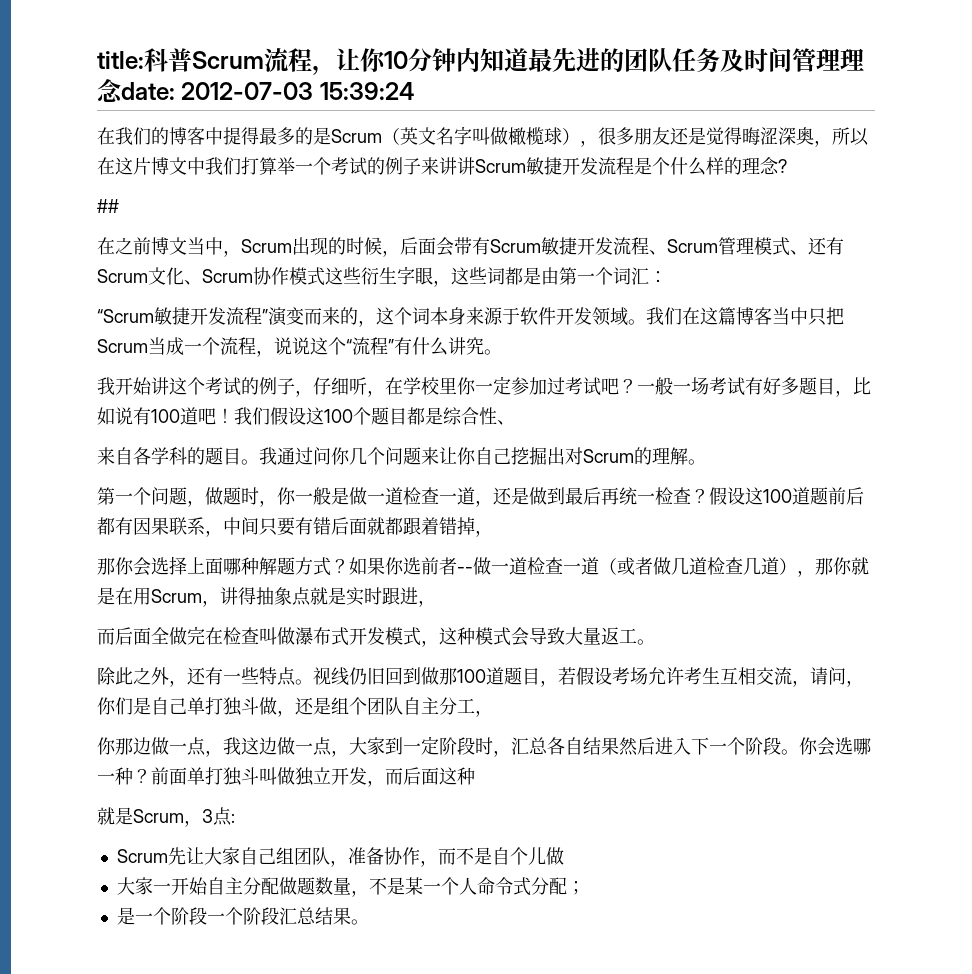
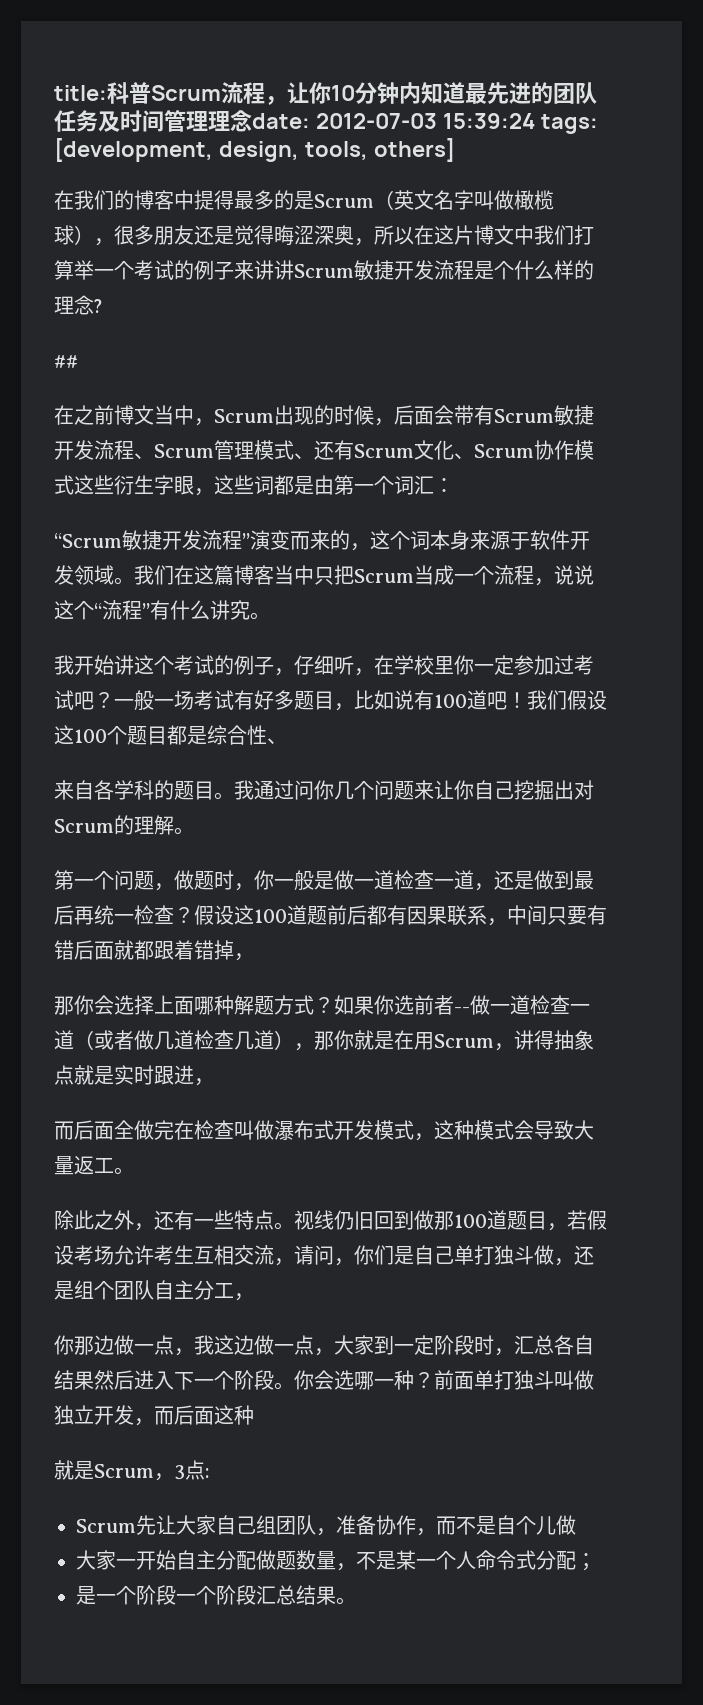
(414, 91) none -> [540,114,598,134] [54,138,455,162] tags: [development, design, tools, others]

